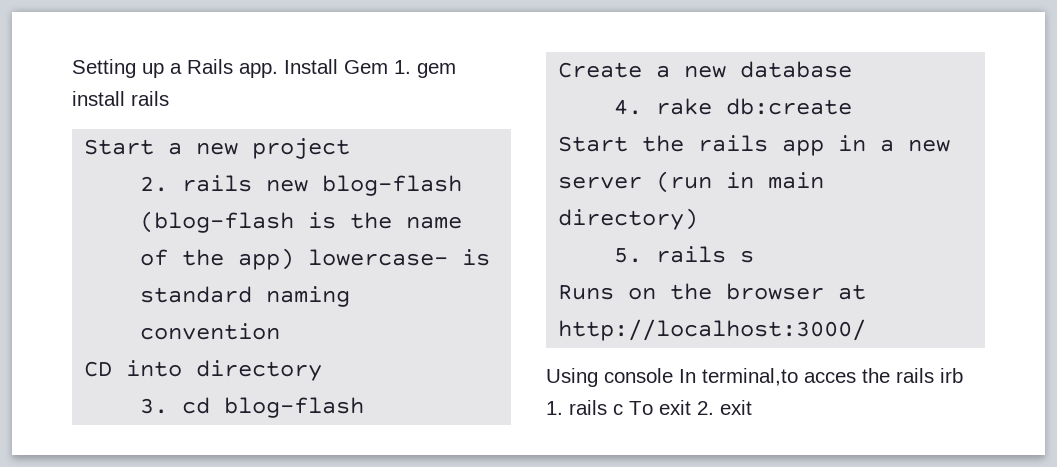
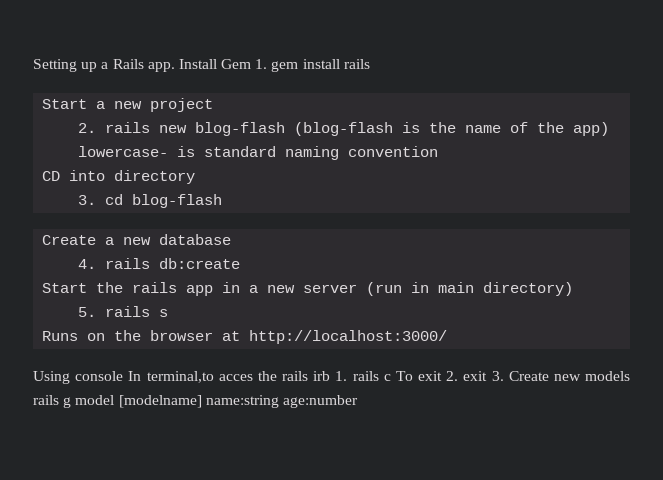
[656,98,713,115] rake -> [105,258,151,269] rails
(752, 407) none -> [491,371,631,381] [33,395,358,408] 3. Create new models rails g model [modelname] name:string age:number

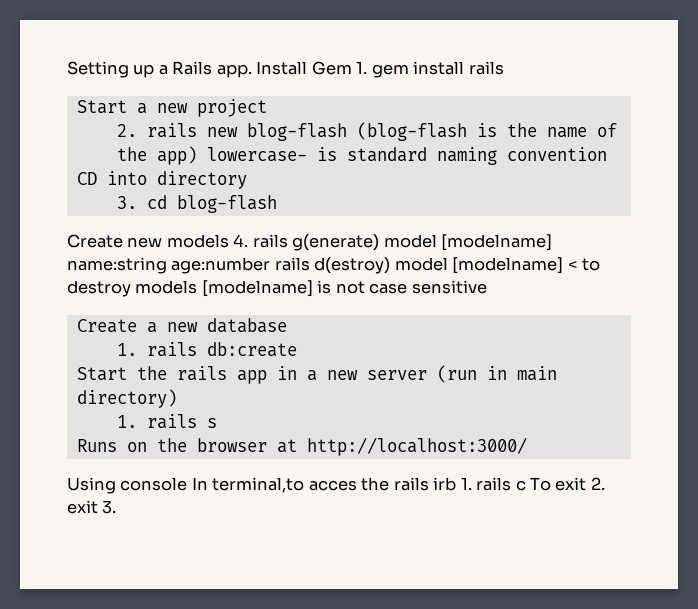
(223, 201) none -> [67,234,553,251] [67,257,601,274] [67,280,487,297] // Create new models 4. rails g(enerate) model [modelname] name:string age:number rails d(estroy) model [modelname] < to destroy models [modelname] is not case sensitive
[78,259,97,269] 4. -> [116,343,137,356] 1.
[78,307,97,317] 5. -> [116,415,137,428] 1.
[508,371,631,381] [33,395,358,408] Create new models rails g model [modelname] name:string age:number -> (117, 507) none

